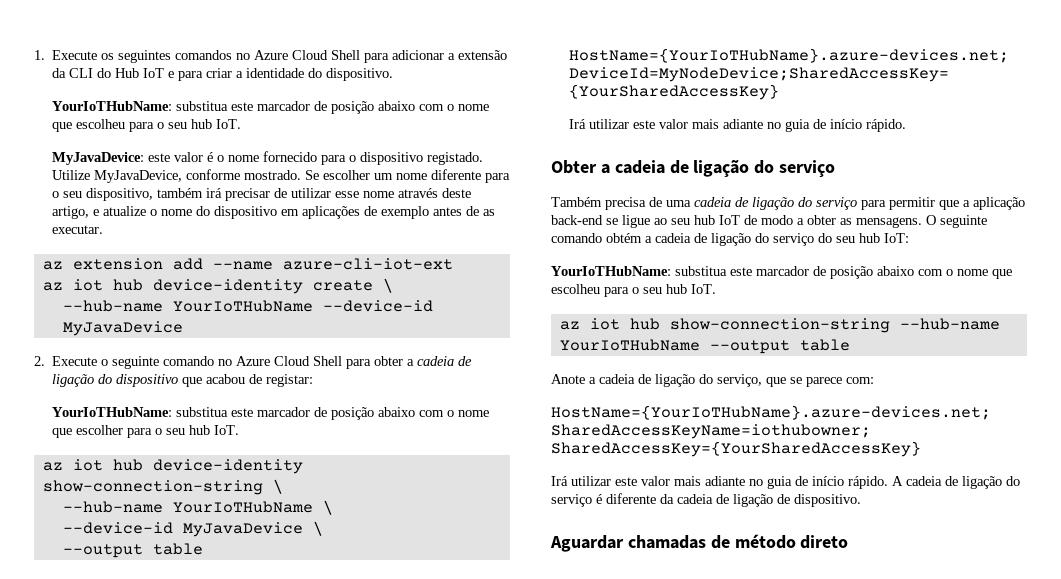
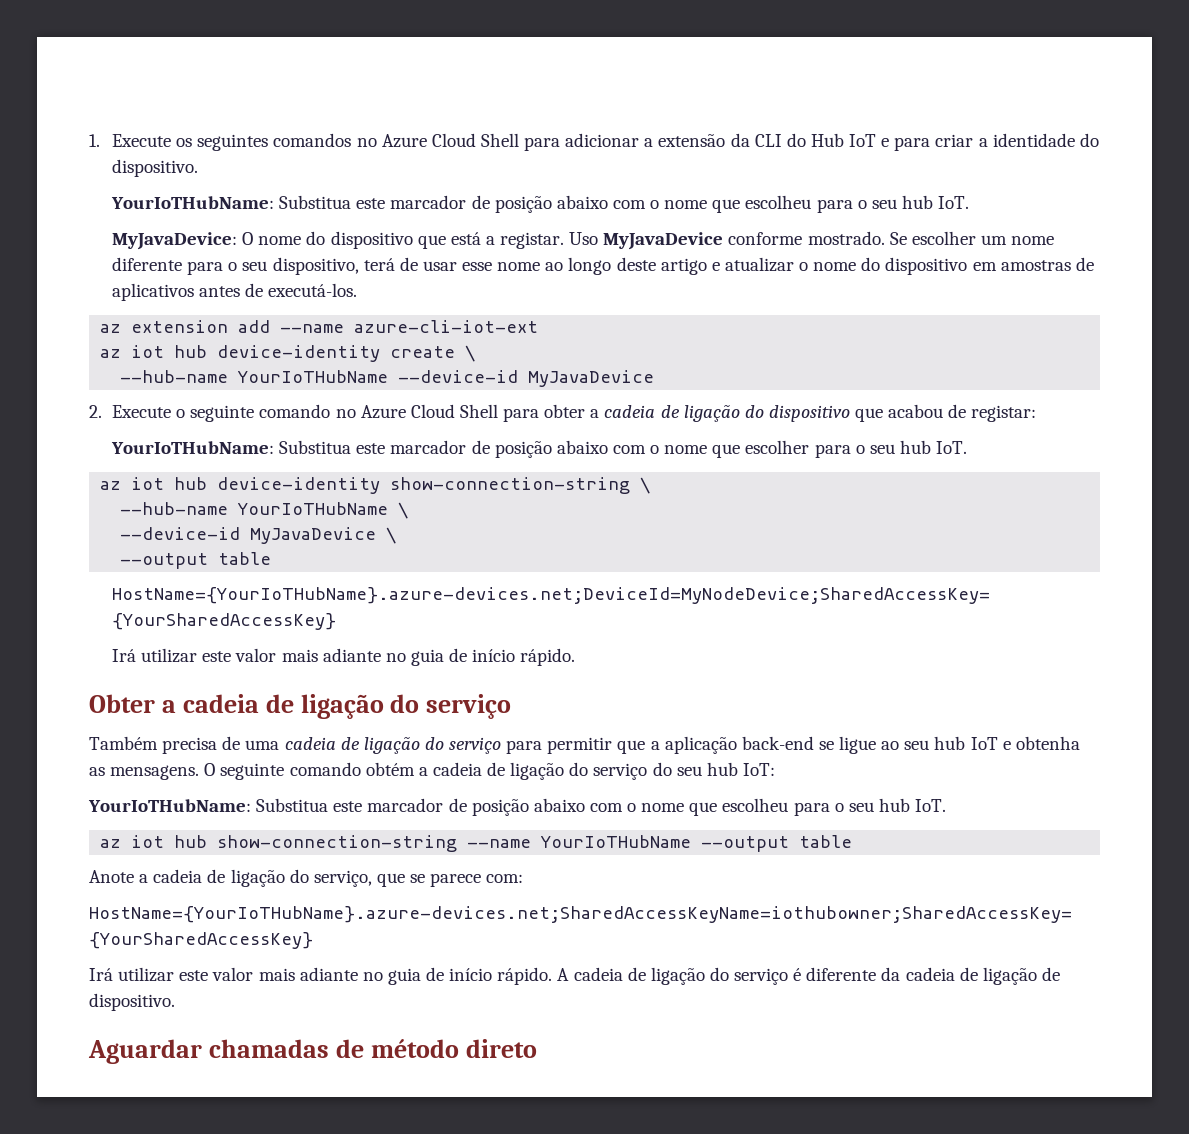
[176,101,229,111] substitua -> [279,195,352,209] Substitua
[148,151,484,165] [52,170,183,183] este valor é o nome fornecido para o dispositivo registado. Utilize MyJavaDevice, -> [242,231,724,250] O nome do dispositivo que está a registar. Uso MyJavaDevice
[157,188,472,201] [52,206,147,219] também irá precisar de utilizar esse nome através deste artigo, e atualize -> [363,257,794,275] terá de usar esse nome ao longo deste artigo e atualizar
[302,206,496,219] [52,225,104,234] aplicações de exemplo antes de as executar. -> [1000,257,1094,271] [111,283,358,301] amostras de aplicativos antes de executá-los.
[176,407,229,417] substitua -> [279,440,352,454] Substitua
[744,215,836,225] de modo a obter -> [1002,736,1080,750] e obtenha
[675,266,727,276] substitua -> [256,798,329,812] Substitua
[899,318,1000,330] --hub-name -> [467,839,532,848] --name

